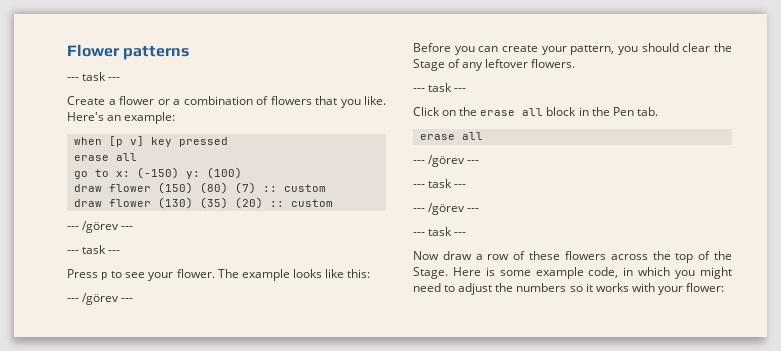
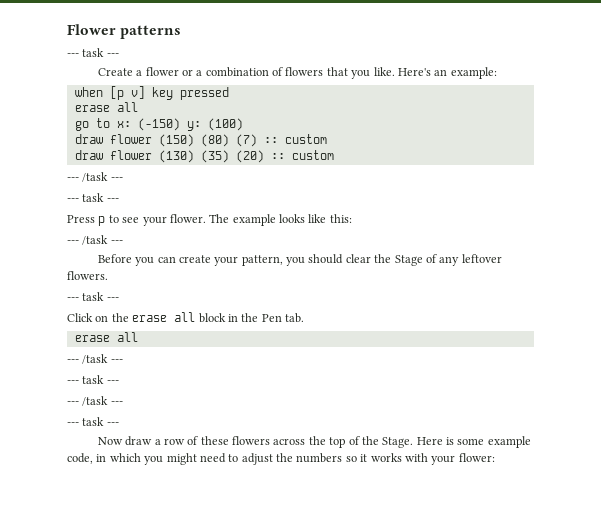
[82,221,120,233] /görev -> [82,172,109,182] /task
[82,293,120,305] /görev -> [82,235,109,245] /task
[428,155,466,167] /görev -> [82,354,109,364] /task
[428,203,466,215] /görev -> [82,396,109,406] /task

